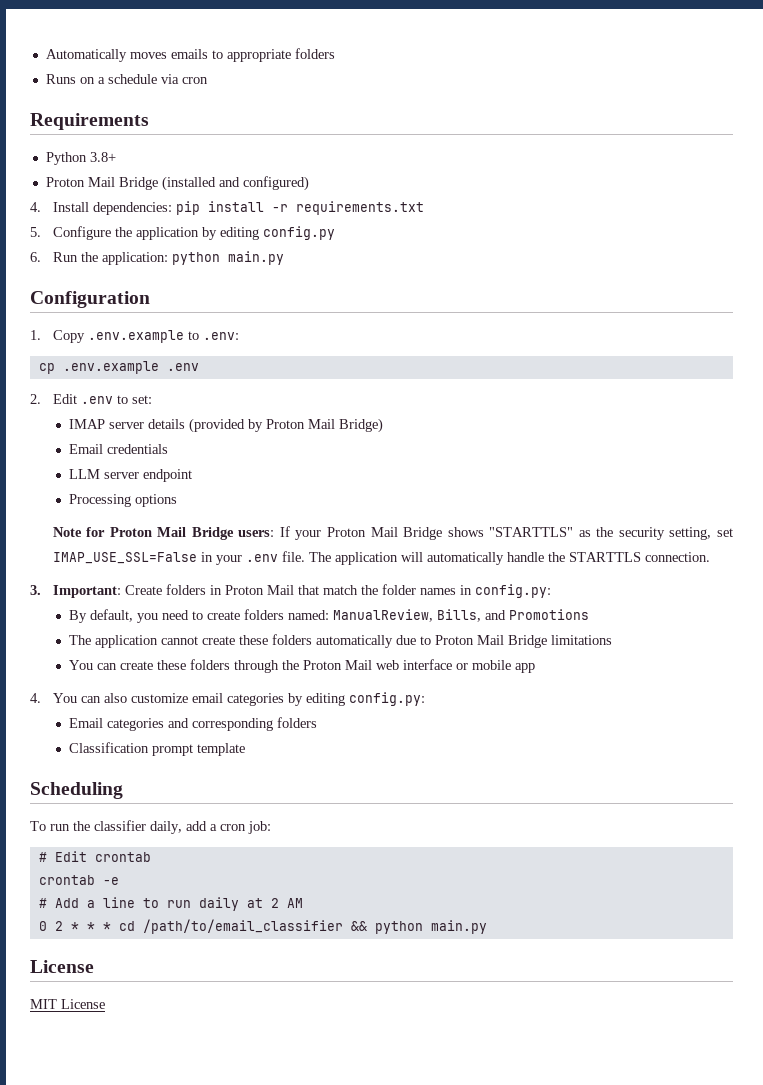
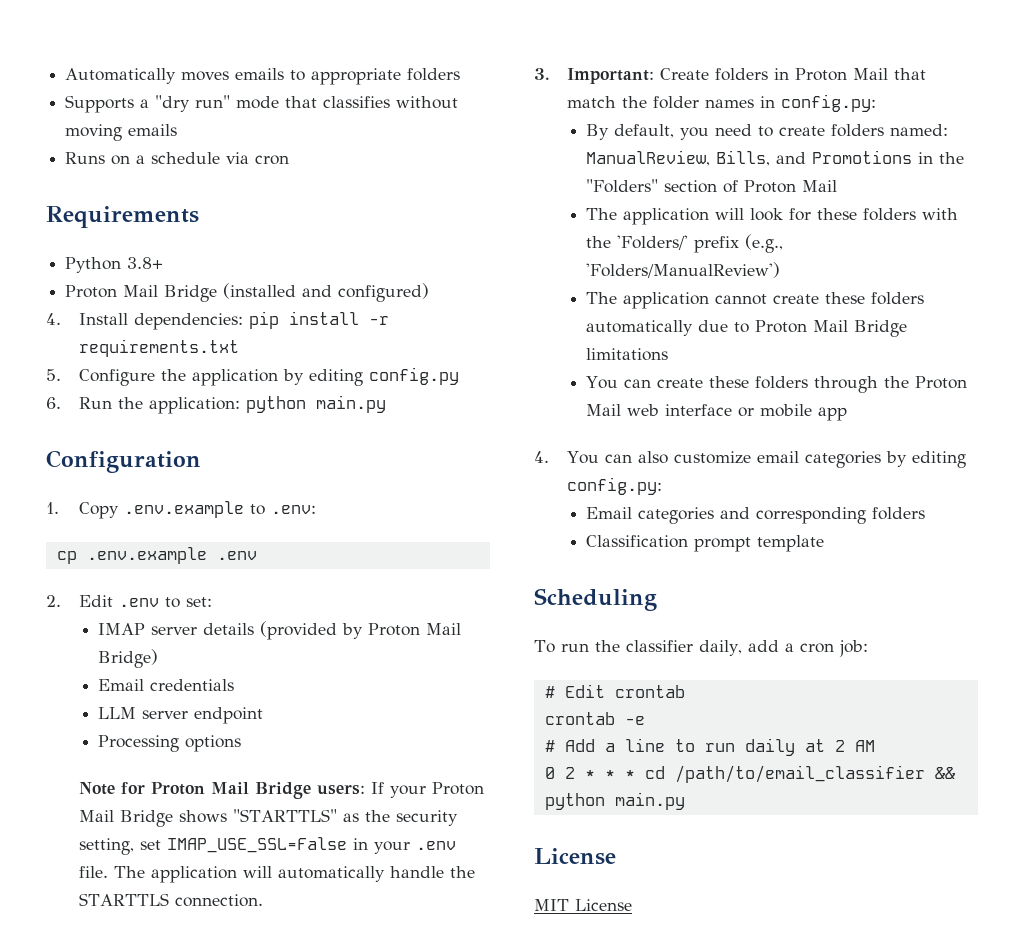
(335, 53) none -> [65,95,459,113] [65,124,178,141] // Supports a "dry run" mode that classifies without moving emails
(589, 614) none -> [918,152,965,164] [586,179,838,193] [586,208,959,225] [586,234,784,253] [586,262,781,278] in the "Folders" section of Proton Mail // The application will look for these folders with the 'Folders/' prefix (e.g., 'Folders/ManualReview')

